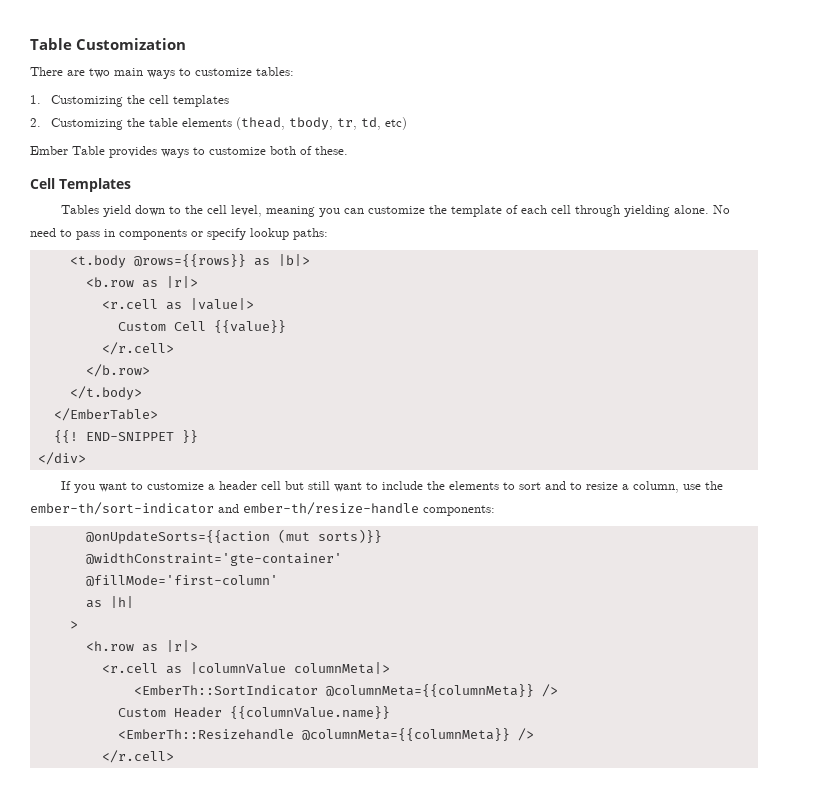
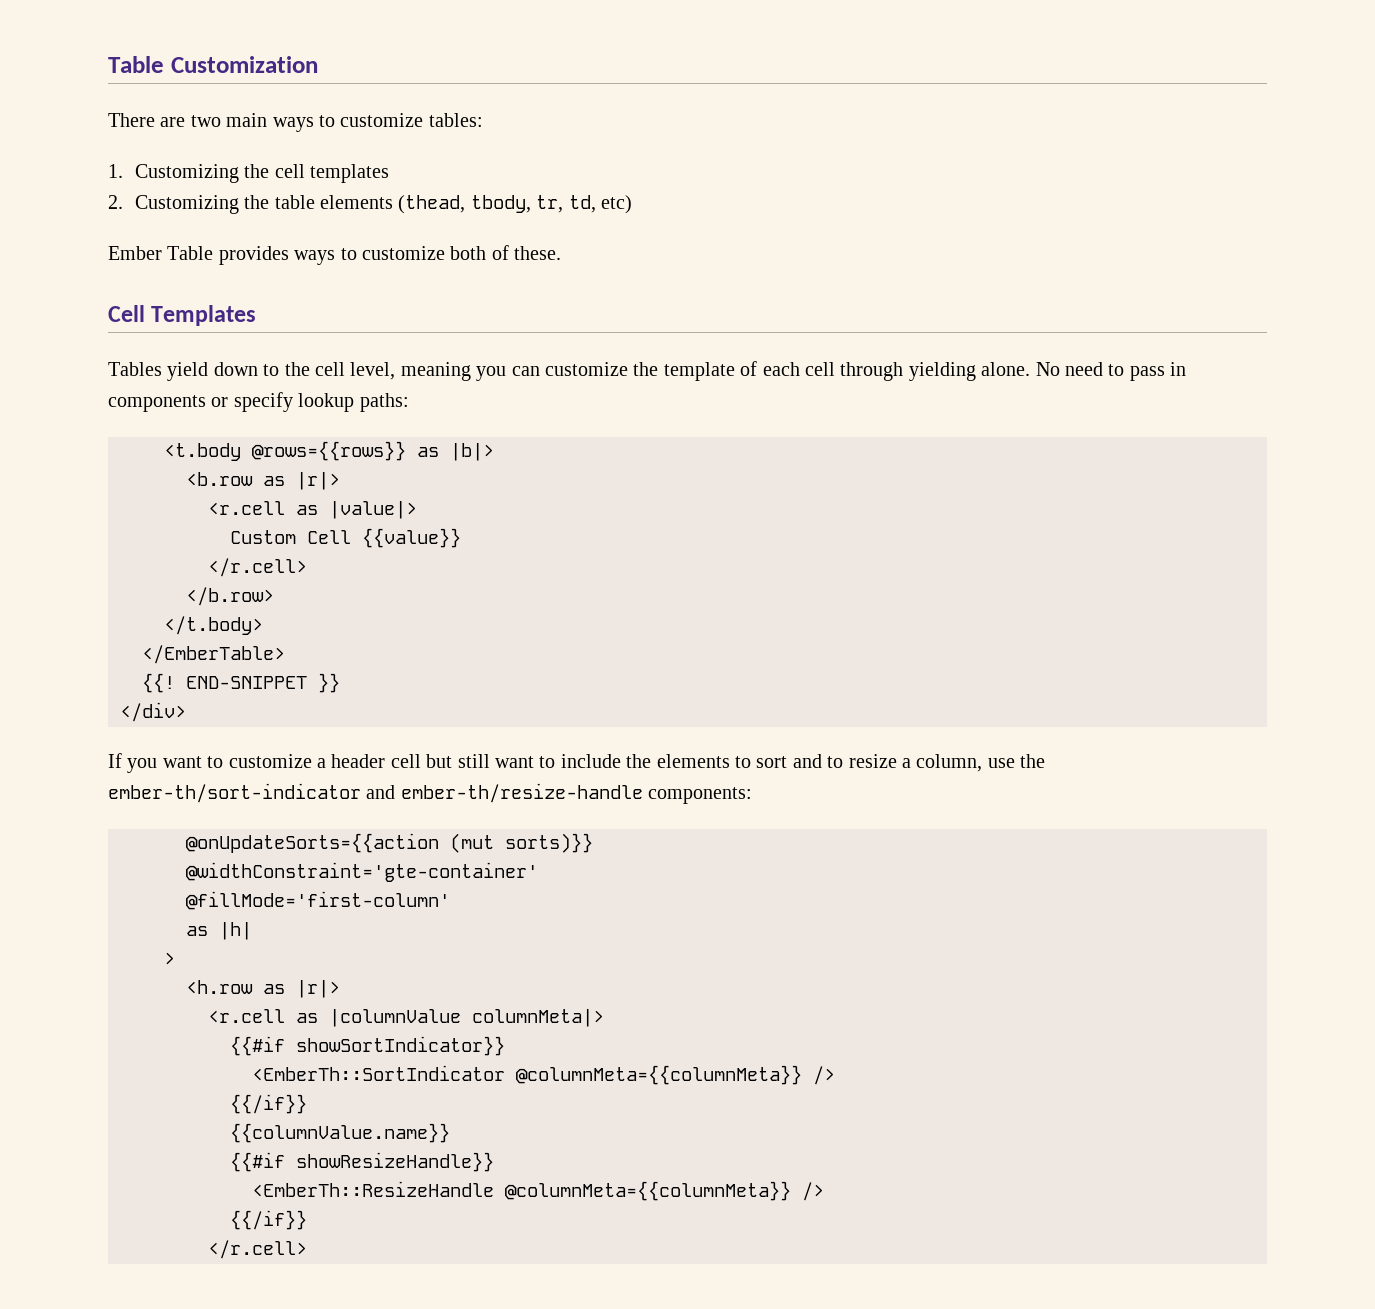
(390, 668) none -> [230,1036,505,1056] // {{#if showSortIndicator}}
[117,707,222,718] Custom Header -> [230,1094,307,1114] {{/if}} //
[117,728,534,741] <EmberTh::Resizehandle @columnMeta={{columnMeta}} /> -> [230,1152,494,1172] [252,1181,824,1201] [230,1210,307,1230] {{#if showResizeHandle}} // <EmberTh::ResizeHandle @columnMeta={{columnMeta}} /> // {{/if}}

